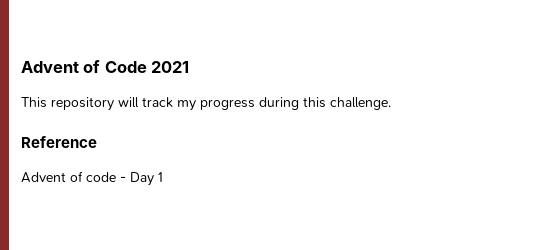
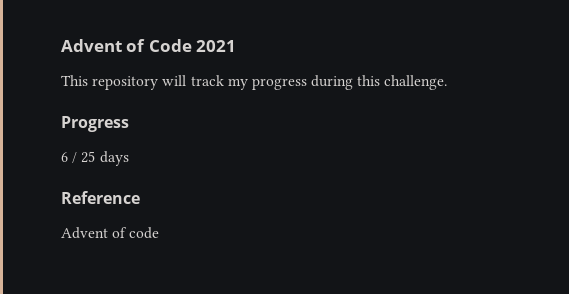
(391, 103) none -> [61,116,129,132] [61,151,129,166] // Progress // 6 / 25 days
[120,172,163,186] - Day 1 -> (160, 233) none

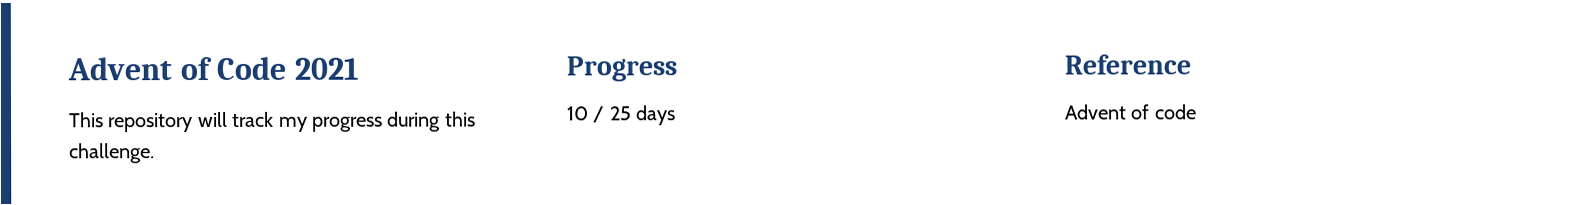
[61,152,68,162] 6 -> [567,106,589,121] 10

